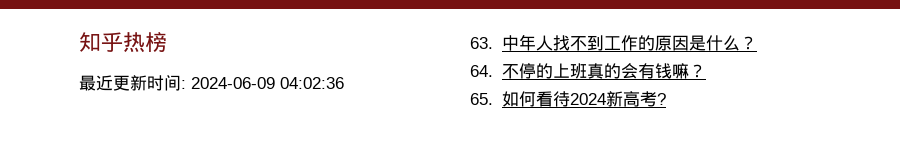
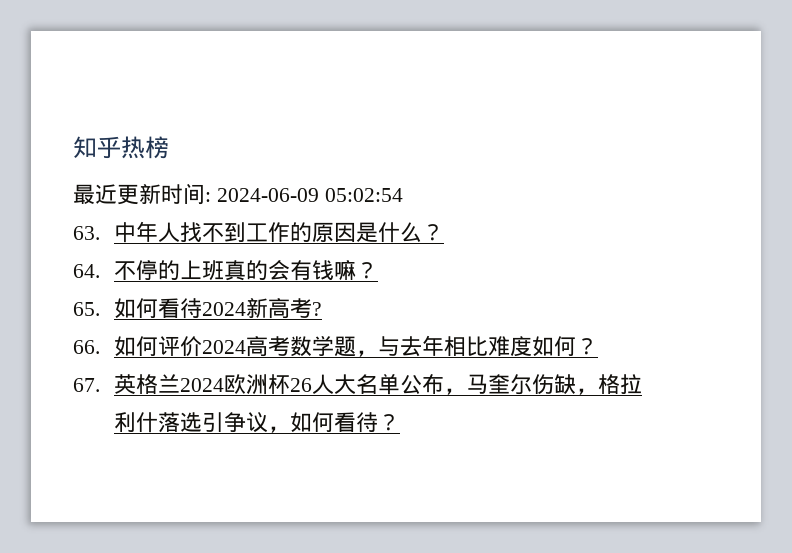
[280,77,344,89] 04:02:36 -> [324,188,403,202] 05:02:54
(667, 99) none -> [73,335,598,357] [73,374,642,395] [113,412,400,433] // 66.如何评价2024高考数学题，与去年相比难度如何？ // 67.英格兰2024欧洲杯26人大名单公布，马奎尔伤缺，格拉利什落选引争议，如何看待？

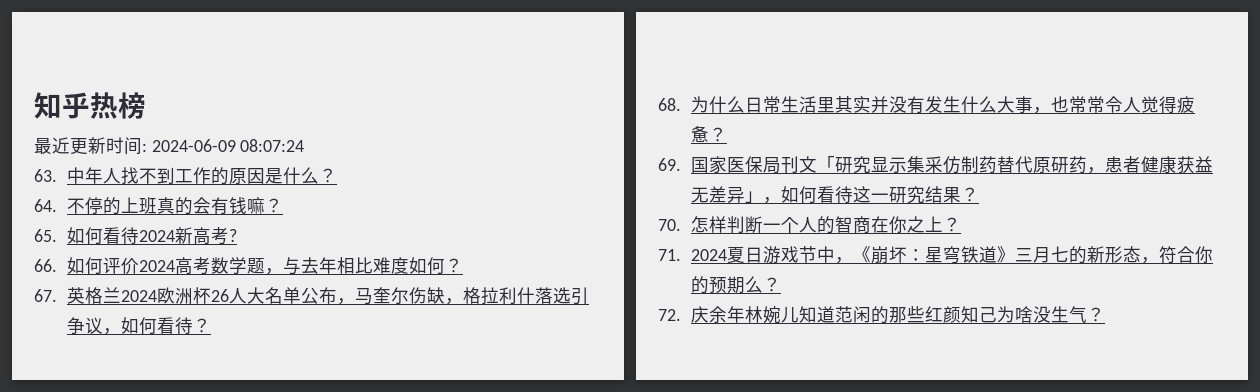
[324,188,403,202] 05:02:54 -> [240,139,305,152] 08:07:24
(400, 422) none -> [658,96,1195,114] [690,126,727,143] [658,156,1213,174] [690,186,979,204] [658,216,961,234] [658,246,1213,264] [690,276,781,294] [658,306,1105,324] // 68.为什么日常生活里其实并没有发生什么大事，也常常令人觉得疲惫？ // 69.国家医保局刊文「研究显示集采仿制药替代原研药，患者健康获益无差异」，如何看待这一研究结果？ // 70.怎样判断一个人的智商在你之上？ // 71. 2024夏日游戏节中，《崩坏：星穹铁道》三月七的新形态，符合你的预期么？ // 72.庆余年林婉儿知道范闲的那些红颜知己为啥没生气？

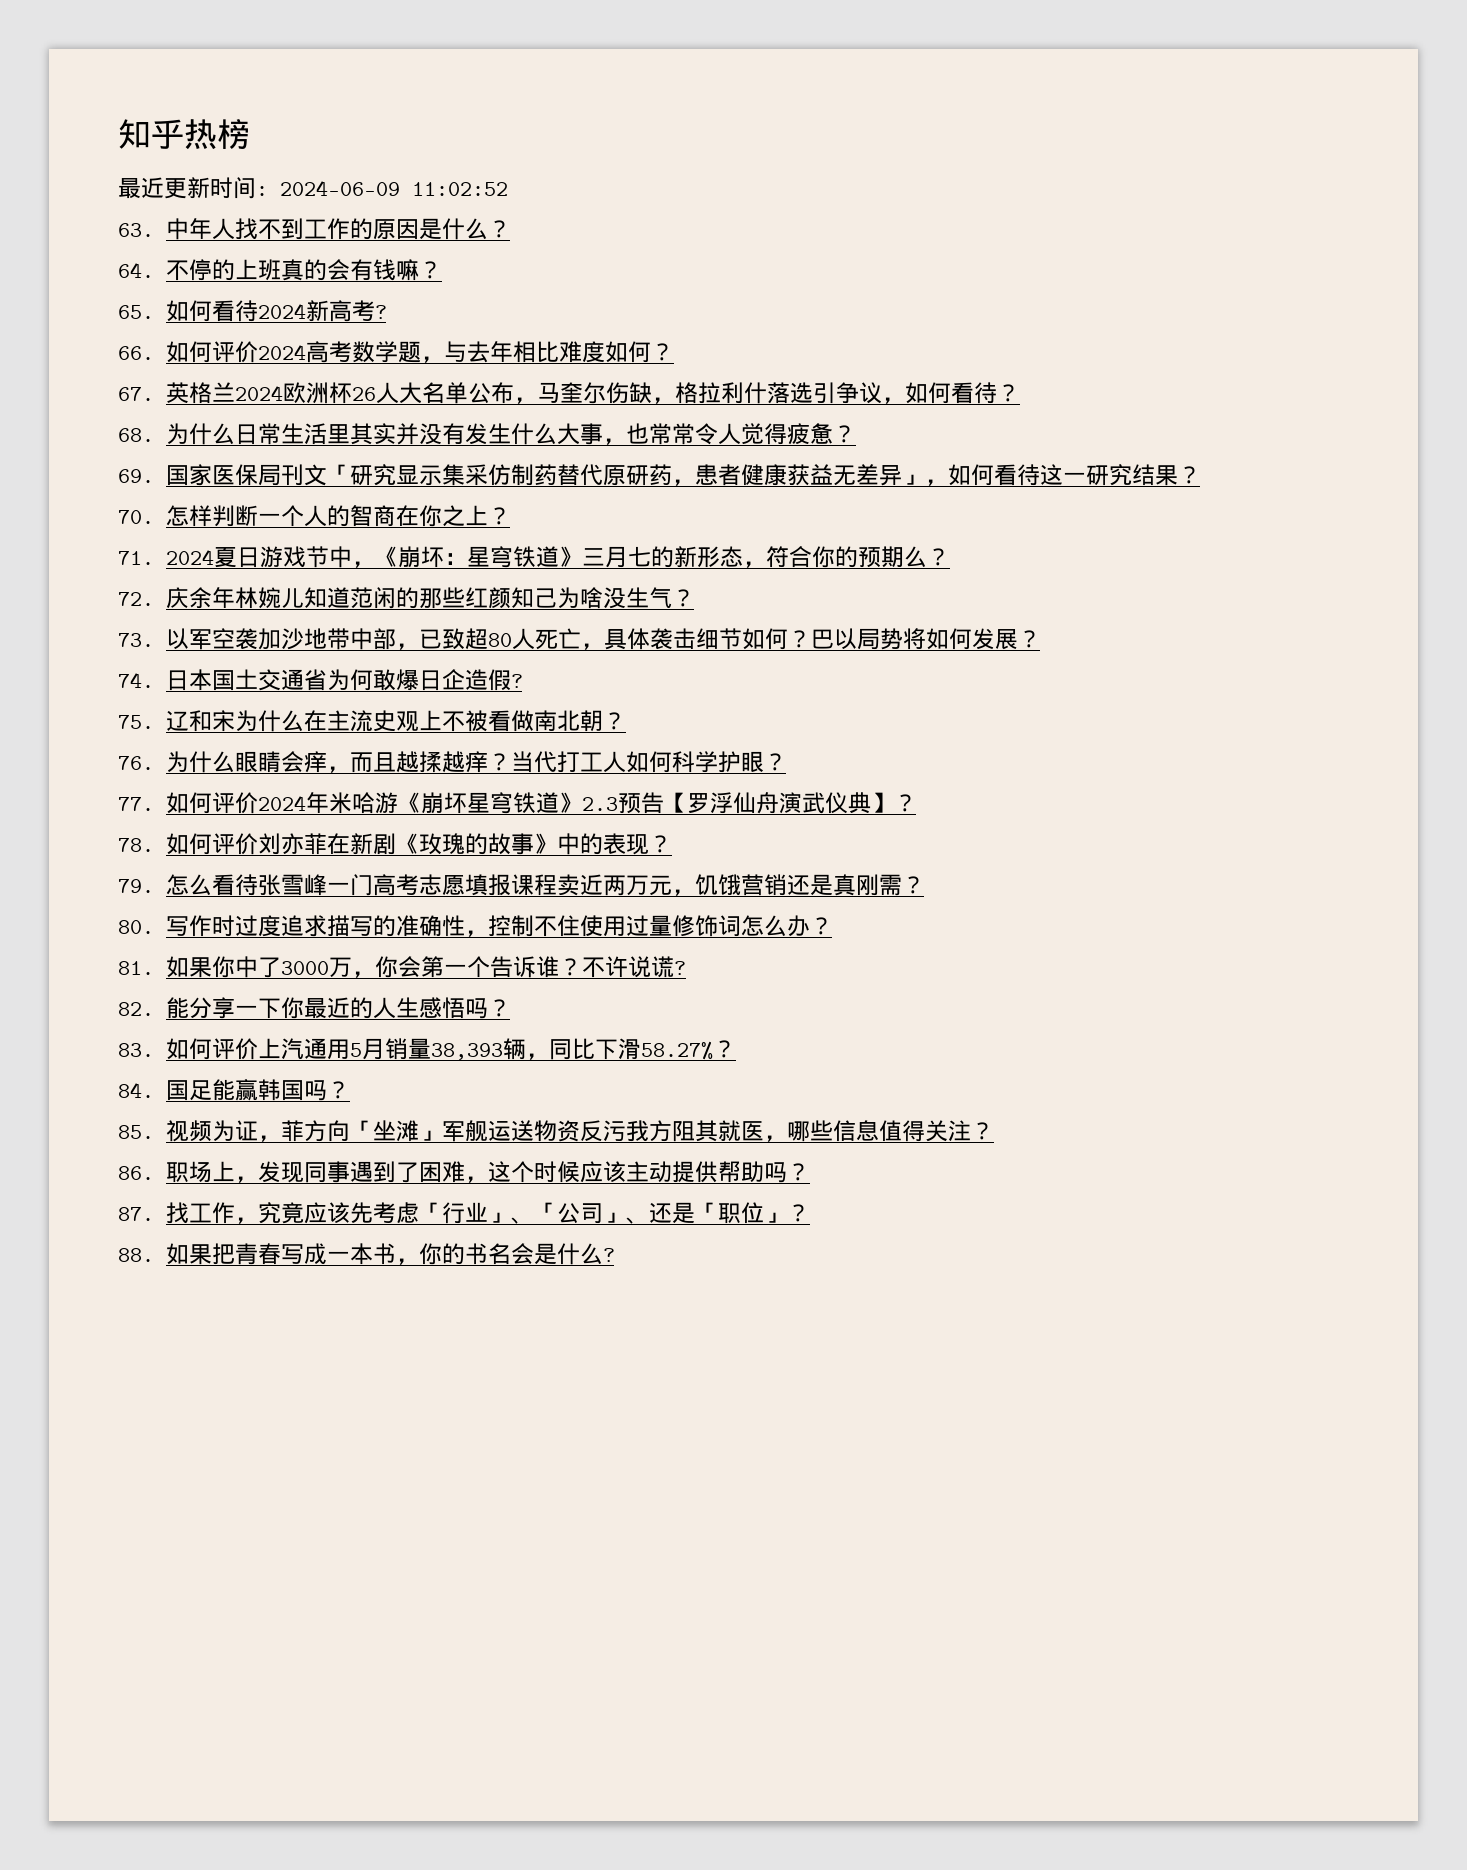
[240,139,305,152] 08:07:24 -> [412,182,508,196] 11:02:52
(1105, 314) none -> [118,628,1041,650] [118,669,523,691] [118,710,626,732] [118,751,787,773] [118,792,917,814] [118,833,672,855] [118,874,925,896] [118,915,833,937] [118,956,686,978] [118,997,511,1019] [118,1038,736,1060] [118,1079,350,1101] [118,1120,994,1142] [118,1161,810,1183] [118,1202,810,1224] [118,1243,615,1265] // 73.以军空袭加沙地带中部，已致超80人死亡，具体袭击细节如何？巴以局势将如何发展？ // 74.日本国土交通省为何敢爆日企造假? // 75.辽和宋为什么在主流史观上不被看做南北朝？ // 76.为什么眼睛会痒，而且越揉越痒？当代打工人如何科学护眼？ // 77.如何评价2024年米哈游《崩坏星穹铁道》2.3预告【罗浮仙舟演武仪典】？ // 78.如何评价刘亦菲在新剧《玫瑰的故事》中的表现？ // 79.怎么看待张雪峰一门高考志愿填报课程卖近两万元，饥饿营销还是真刚需？ // 80.写作时过度追求描写的准确性，控制不住使用过量修饰词怎么办？ // 81.如果你中了3000万，你会第一个告诉谁？不许说谎? // 82.能分享一下你最近的人生感悟吗？ // 83.如何评价上汽通用5月销量38,393辆，同比下滑58.27%？ // 84.国足能赢韩国吗？ // 85.视频为证，菲方向「坐滩」军舰运送物资反污我方阻其就医，哪些信息值得关注？ // 86.职场上，发现同事遇到了困难，这个时候应该主动提供帮助吗？ // 87.找工作，究竟应该先考虑「行业」、「公司」、还是「职位」？ // 88.如果把青春写成一本书，你的书名会是什么?

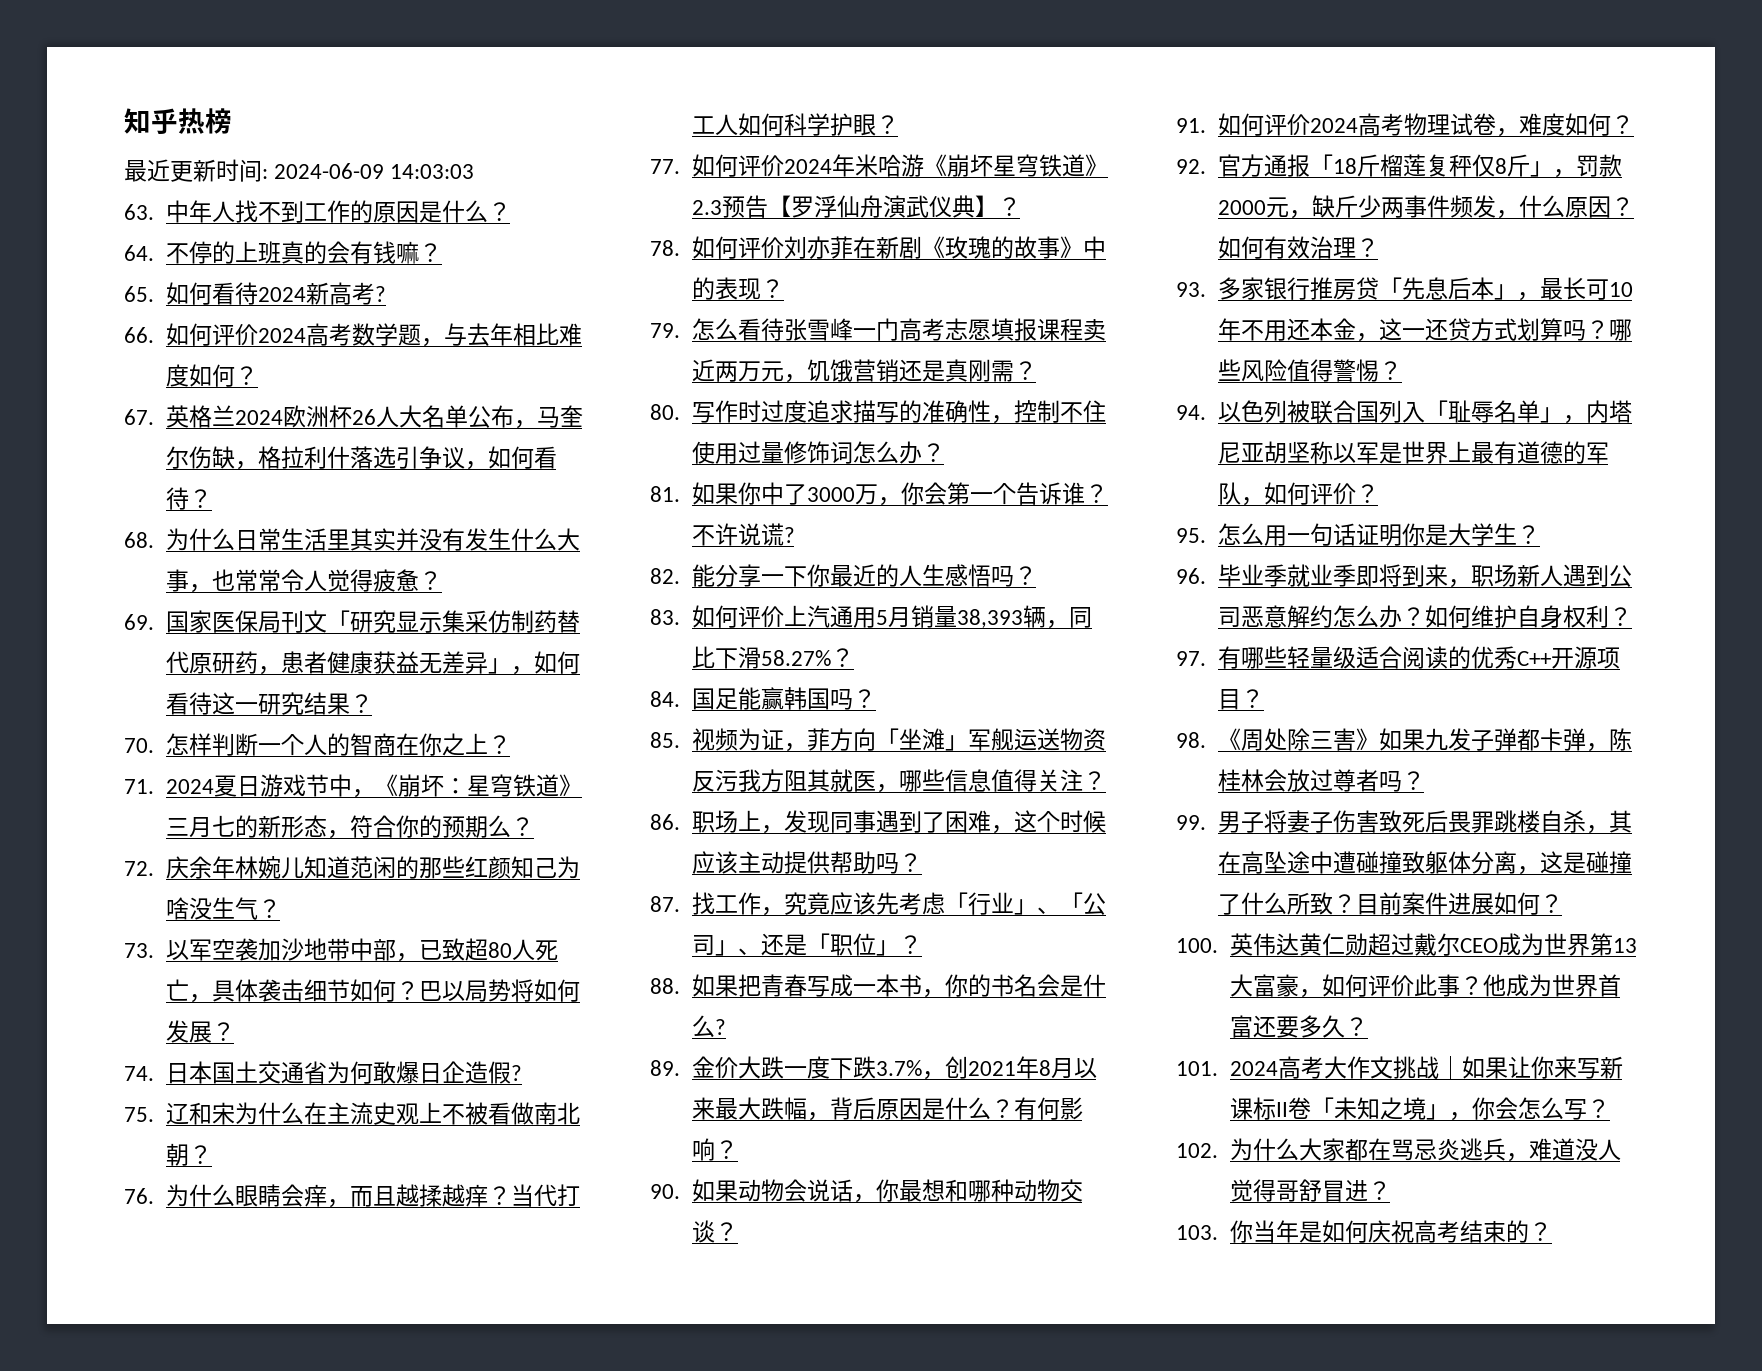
[412,182,508,196] 11:02:52 -> [390,164,475,179] 14:03:03
(615, 1255) none -> [650,1056,1097,1080] [691,1097,1083,1121] [691,1138,738,1161] [650,1179,1083,1203] [691,1220,738,1243] [1176,113,1634,137] [1176,154,1622,178] [1217,195,1634,219] [1217,236,1379,259] [1176,277,1633,301] [1217,318,1632,342] [1217,359,1402,382] [1176,400,1632,424] [1217,441,1609,464] [1217,482,1379,506] [1176,523,1540,546] [1176,564,1632,588] [1217,605,1632,628] [1176,646,1620,669] [1217,689,1264,710] [1176,728,1632,752] [1217,769,1425,792] [1176,810,1632,834] [1217,851,1632,875] [1217,892,1563,915] [1176,933,1637,956] [1229,974,1621,998] [1229,1015,1368,1038] [1176,1056,1623,1079] [1229,1097,1610,1121] [1176,1138,1621,1162] [1229,1179,1391,1202] [1176,1220,1552,1243] // 89.金价大跌一度下跌3.7%，创2021年8月以来最大跌幅，背后原因是什么？有何影响？ // 90.如果动物会说话，你最想和哪种动物交谈？ // 91.如何评价2024高考物理试卷，难度如何？ // 92.官方通报「18斤榴莲复秤仅8斤」，罚款2000元，缺斤少两事件频发，什么原因？如何有效治理？ // 93.多家银行推房贷「先息后本」，最长可10年不用还本金，这一还贷方式划算吗？哪些风险值得警惕？ // 94.以色列被联合国列入「耻辱名单」，内塔尼亚胡坚称以军是世界上最有道德的军队，如何评价？ // 95.怎么用一句话证明你是大学生？ // 96.毕业季就业季即将到来，职场新人遇到公司恶意解约怎么办？如何维护自身权利？ // 97.有哪些轻量级适合阅读的优秀C++开源项目？ // 98.《周处除三害》如果九发子弹都卡弹，陈桂林会放过尊者吗？ // 99.男子将妻子伤害致死后畏罪跳楼自杀，其在高坠途中遭碰撞致躯体分离，这是碰撞了什么所致？目前案件进展如何？ // 100.英伟达黄仁勋超过戴尔CEO成为世界第13大富豪，如何评价此事？他成为世界首富还要多久？ // 101. 2024高考大作文挑战｜如果让你来写新课标II卷「未知之境」，你会怎么写？ // 102.为什么大家都在骂忌炎逃兵，难道没人觉得哥舒冒进？ // 103.你当年是如何庆祝高考结束的？

